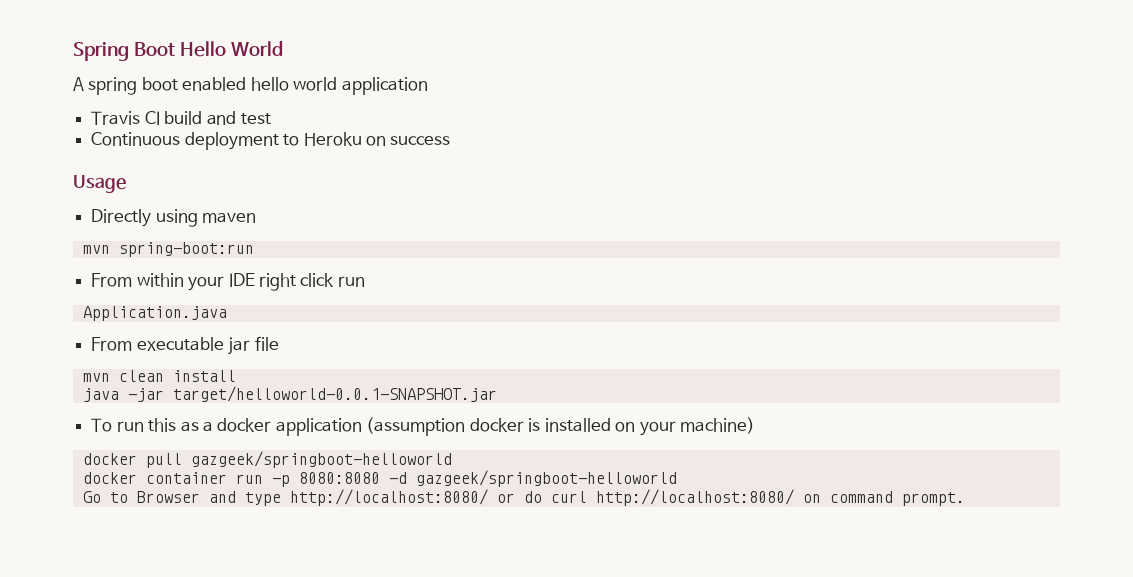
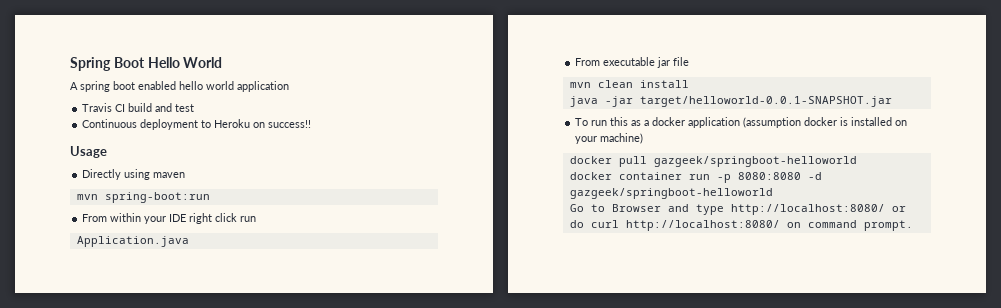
[390,136,451,145] success -> [268,120,312,128] success!!

